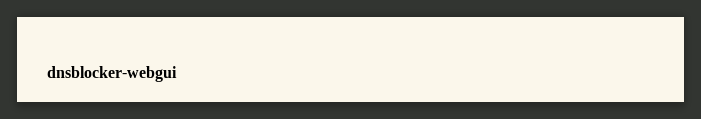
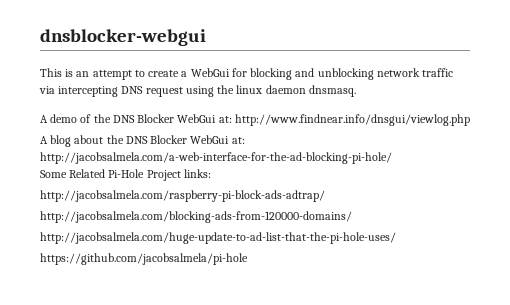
(177, 74) none -> [40,68,454,80] [39,85,356,97] [40,114,470,126] [40,135,245,147] [40,152,392,164] [40,169,211,181] [40,190,325,202] [40,211,352,223] [40,232,396,244] [40,253,248,265] // This is an attempt to create a WebGui for blocking and unblocking network traffic via intercepting DNS request using the linux daemon dnsmasq. // A demo of the DNS Blocker WebGui at: http://www.findnear.info/dnsgui/viewlog.php // A blog about the DNS Blocker WebGui at: http://jacobsalmela.com/a-web-interface-for-the-ad-blocking-pi-hole/ // Some Related Pi-Hole Project links: // http://jacobsalmela.com/raspberry-pi-block-ads-adtrap/ // http://jacobsalmela.com/blocking-ads-from-120000-domains/ // http://jacobsalmela.com/huge-update-to-ad-list-that-the-pi-hole-uses/ // https://github.com/jacobsalmela/pi-hole

